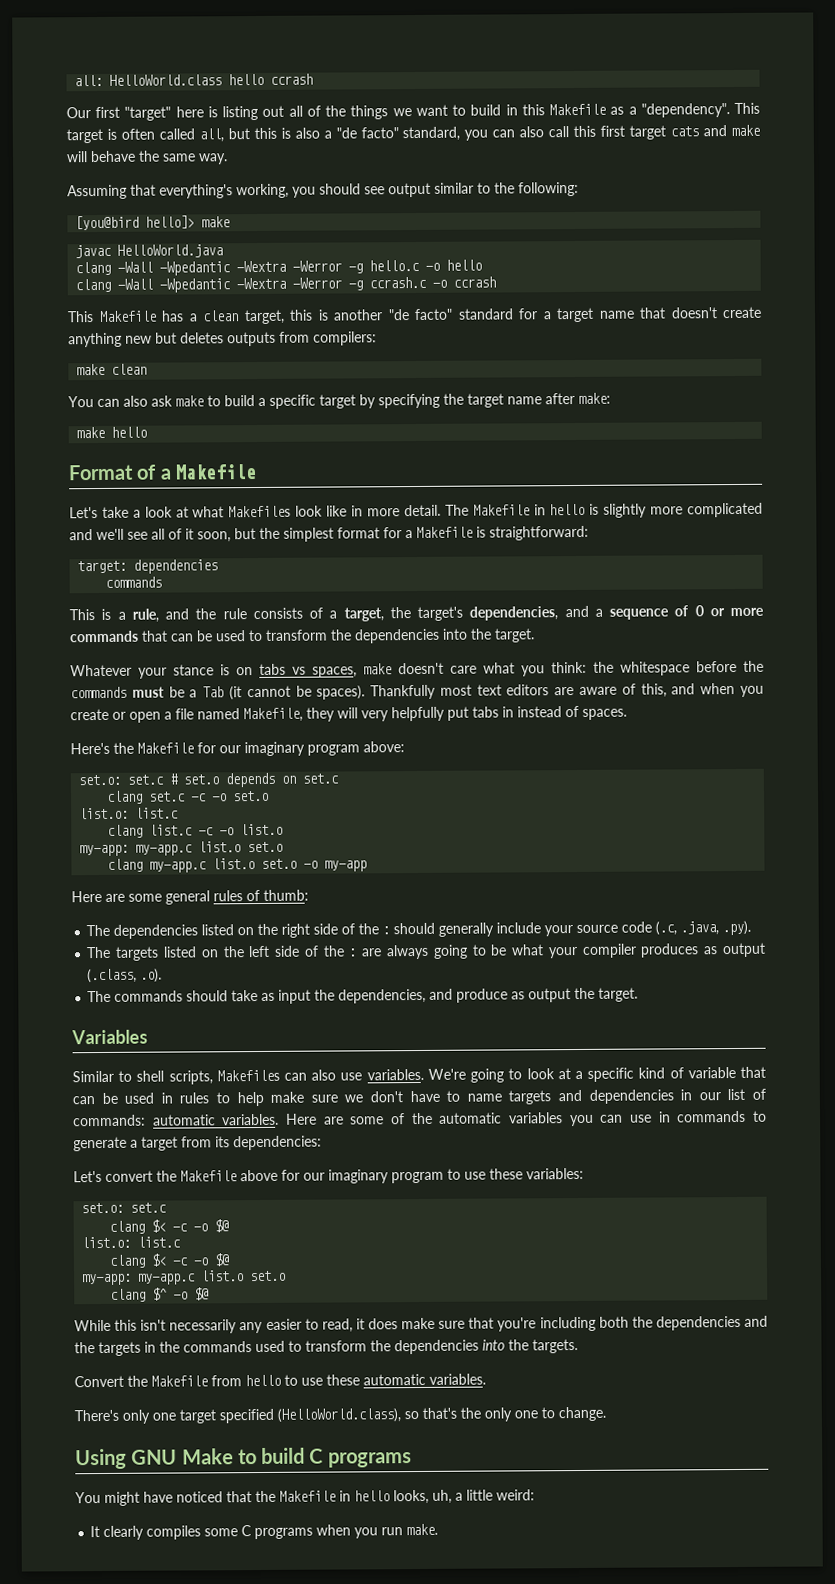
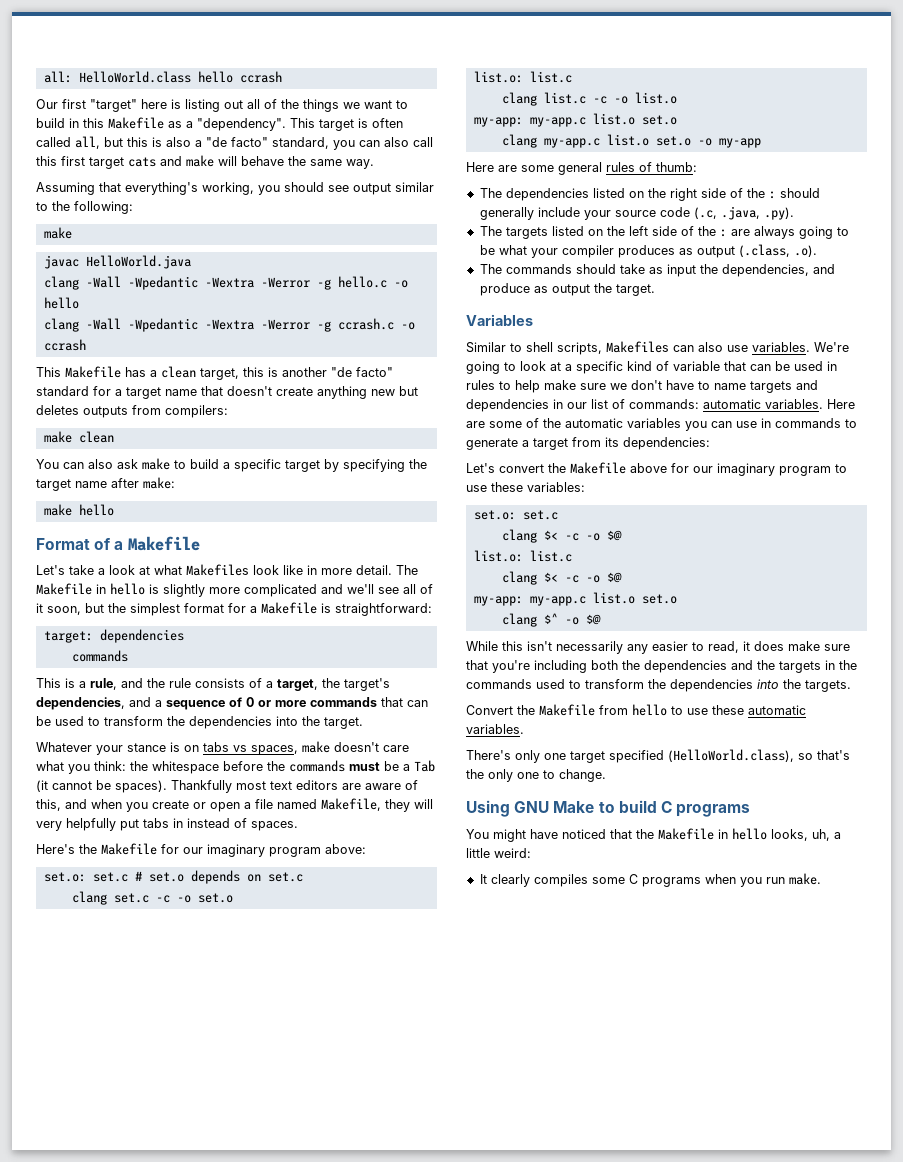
[75,215,196,231] [you@bird hello]> -> (133, 207) none

